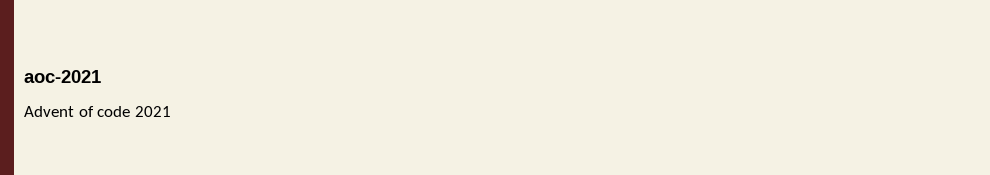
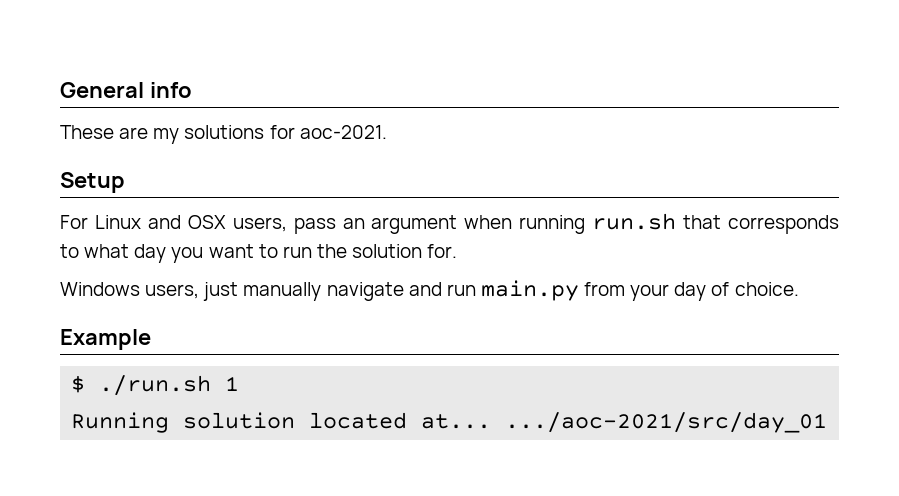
[24,70,101,83] [24,106,171,117] aoc-2021 // Advent of code 2021 -> [60,82,192,98] [60,125,387,144] [60,172,125,193] [60,213,839,234] [60,244,458,263] [60,280,799,301] [60,329,151,350] [71,375,240,396] [71,412,828,433] General info // These are my solutions for aoc-2021. // Setup // For Linux and OSX users, pass an argument when running run.sh that corresponds to what day you want to run the solution for. // Windows users, just manually navigate and run main.py from your day of choice. // Example // $ ./run.sh 1 // Running solution located at... .../aoc-2021/src/day_01

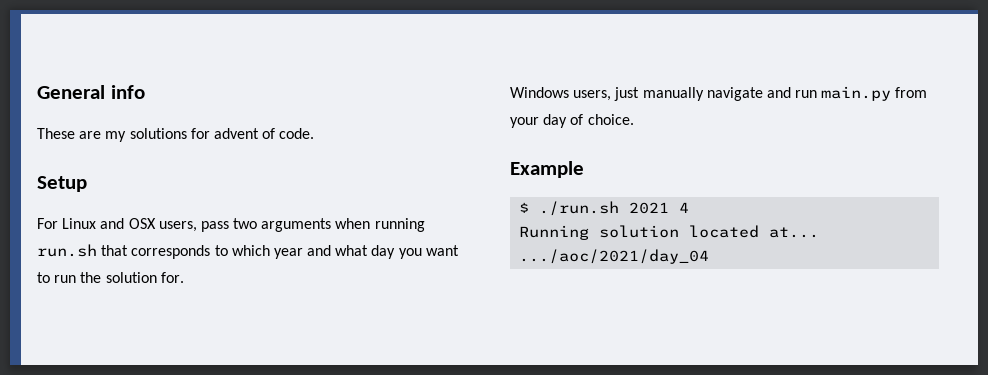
[299,125,387,139] aoc-2021. -> [213,128,315,139] advent of code.
[342,215,458,234] an argument -> [233,218,332,232] two arguments
(79, 251) none -> [231,245,332,259] which year and
[225,376,240,391] 1 -> [629,202,690,214] 2021 4
[505,412,828,433] .../aoc-2021/src/day_01 -> [519,249,710,264] .../aoc/2021/day_04

